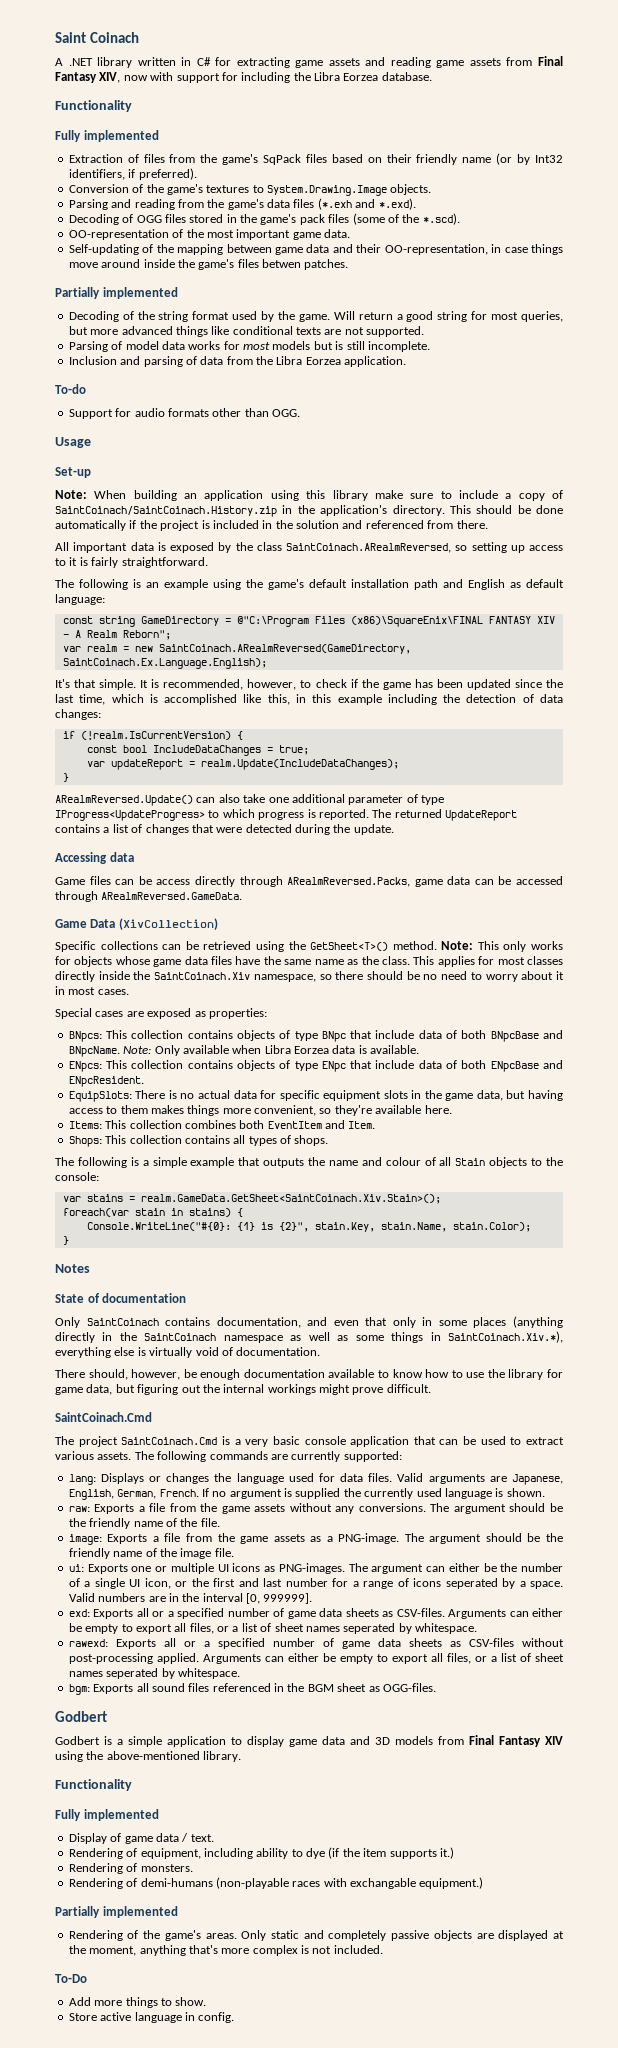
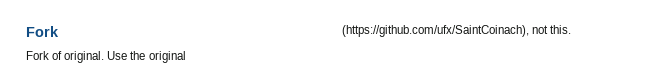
[55,32,139,43] [55,56,564,68] [55,72,432,83] [55,100,132,112] [55,130,159,142] [68,153,563,165] [68,168,197,180] [68,184,432,196] [68,198,416,210] [68,213,460,225] [68,229,350,240] [68,244,563,255] [68,259,349,270] [55,287,178,299] [68,311,563,322] [68,326,425,337] [68,341,430,352] [68,356,407,367] [55,384,86,394] [68,408,300,419] [55,437,91,448] [55,467,91,478] [55,490,563,501] [55,505,563,517] [55,520,488,531] [55,542,563,553] [55,557,208,568] [55,579,564,590] [55,594,105,605] [62,616,555,627] [62,630,171,640] [62,644,411,654] [62,658,267,669] [55,679,563,690] [55,694,563,705] [55,709,101,720] [62,731,243,740] [86,745,309,756] [86,759,399,770] [62,773,69,782] [55,794,444,806] [55,809,517,821] [55,824,394,835] [55,852,134,864] [55,876,563,887] [55,891,243,902] [55,918,218,930] [55,941,563,952] [55,956,564,967] [55,971,565,982] [55,986,129,995] [55,1008,267,1019] [68,1030,564,1042] [68,1045,420,1057] [68,1060,564,1072] [68,1076,144,1087] [68,1090,564,1102] [68,1105,452,1116] [68,1120,376,1129] [68,1135,329,1147] [55,1157,563,1168] [55,1172,99,1181] [62,1194,441,1204] [62,1208,243,1217] [86,1222,531,1232] [62,1236,69,1245] [55,1264,90,1273] [55,1293,187,1303] [55,1316,563,1328] [55,1331,563,1343] [55,1347,321,1358] [55,1369,563,1380] [55,1384,431,1395] [55,1412,152,1422] [55,1436,565,1447] [55,1451,402,1462] [68,1473,563,1485] [68,1488,545,1500] [68,1503,564,1514] [68,1518,220,1529] [68,1533,564,1545] [68,1548,234,1559] [68,1563,563,1574] [68,1578,564,1589] [68,1593,313,1604] [68,1608,564,1619] [68,1623,477,1634] [68,1638,564,1649] [68,1653,564,1664] [68,1668,240,1679] [68,1683,436,1695] [55,1711,107,1722] [55,1735,563,1747] [55,1751,242,1762] [55,1779,132,1791] [55,1809,159,1821] [68,1833,214,1844] [68,1847,454,1859] [68,1863,193,1874] [68,1877,484,1889] [55,1906,178,1918] [68,1930,564,1941] [68,1945,383,1956] [55,1974,87,1983] [68,1997,207,2008] [68,2012,235,2023] Saint Coinach // A .NET library written in C# for extracting game assets and reading game assets from Final Fantasy XIV, now with support for including the Libra Eorzea database. // Functionality // Fully implemented // Extraction of files from the game's SqPack files based on their friendly name (or by Int32 identifiers, if preferred). // Conversion of the game's textures to System.Drawing.Image objects. // Parsing and reading from the game's data files (*.exh and *.exd). // Decoding of OGG files stored in the game's pack files (some of the *.scd). // OO-representation of the most important game data. // Self-updating of the mapping between game data and their OO-representation, in case things move around inside the game's files betwen patches. // Partially implemented // Decoding of the string format used by the game. Will return a good string for most queries, but more advanced things like conditional texts are not supported. // Parsing of model data works for most models but is still incomplete. // Inclusion and parsing of data from the Libra Eorzea application. // To-do // Support for audio formats other than OGG. // Usage // Set-up // Note: When building an application using this library make sure to include a copy of SaintCoinach/SaintCoinach.History.zip in the application's directory. This should be done automatically if the project is included in the solution and referenced from there. // All important data is exposed by the class SaintCoinach.ARealmReversed, so setting up access to it is fairly straightforward. // The following is an example using the game's default installation path and English as default language: // const string GameDirectory = @"C:\Program Files (x86)\SquareEnix\FINAL FANTASY XIV - A Realm Reborn"; // var realm = new SaintCoinach.ARealmReversed(GameDirectory, SaintCoinach.Ex.Language.English); // It's that simple. It is recommended, however, to check if the game has been updated since the last time, which is accomplished like this, in this example including the detection of data changes: // if (!realm.IsCurrentVersion) { // const bool IncludeDataChanges = true; // var updateReport = realm.Update(IncludeDataChanges); // } // ARealmReversed.Update() can also take one additional parameter of type IProgress<UpdateProgress> to which progress is reported. The returned UpdateReport contains a list of changes that were detected during the update. // Accessing data // Game files can be access directly through ARealmReversed.Packs, game data can be accessed through ARealmReversed.GameData. // Game Data (XivCollection) // Specific collections can be retrieved using the GetSheet<T>() method. Note: This only works for objects whose game data files have the same name as the class. This applies for most classes directly inside the SaintCoinach.Xiv namespace, so there should be no need to worry about it in most cases. // Special cases are exposed as properties: // BNpcs: This collection contains objects of type BNpc that include data of both BNpcBase and BNpcName. Note: Only available when Libra Eorzea data is available. // ENpcs: This collection contains objects of type ENpc that include data of both ENpcBase and ENpcResident. // EquipSlots: There is no actual data for specific equipment slots in the game data, but having access to them makes things more convenient, so they're available here. // Items: This collection combines both EventItem and Item. // Shops: This collection contains all types of shops. // The following is a simple example that outputs the name and colour of all Stain objects to the console: // var stains = realm.GameData.GetSheet<SaintCoinach.Xiv.Stain>(); // foreach(var stain in stains) { // Console.WriteLine("#{0}: {1} is {2}", stain.Key, stain.Name, stain.Color); // } // Notes // State of documentation // Only SaintCoinach contains documentation, and even that only in some places (anything directly in the SaintCoinach namespace as well as some things in SaintCoinach.Xiv.*), everything else is virtually void of documentation. // There should, however, be enough documentation available to know how to use the library for game data, but figuring out the internal workings might prove difficult. // SaintCoinach.Cmd // The project SaintCoinach.Cmd is a very basic console application that can be used to extract various assets. The following commands are currently supported: // lang: Displays or changes the language used for data files. Valid arguments are Japanese, English, German, French. If no argument is supplied the currently used language is shown. // raw: Exports a file from the game assets without any conversions. The argument should be the friendly name of the file. // image: Exports a file from the game assets as a PNG-image. The argument should be the friendly name of the image file. // ui: Exports one or multiple UI icons as PNG-images. The argument can either be the number of a single UI icon, or the first and last number for a range of icons seperated by a space. Valid numbers are in the interval [0, 999999]. // exd: Exports all or a specified number of game data sheets as CSV-files. Arguments can either be empty to export all files, or a list of sheet names seperated by whitespace. // rawexd: Exports all or a specified number of game data sheets as CSV-files without post-processing applied. Arguments can either be empty to export all files, or a list of sheet names seperated by whitespace. // bgm: Exports all sound files referenced in the BGM sheet as OGG-files. // Godbert // Godbert is a simple application to display game data and 3D models from Final Fantasy XIV using the above-mentioned library. // Functionality // Fully implemented // Display of game data / text. // Rendering of equipment, including ability to dye (if the item supports it.) // Rendering of monsters. // Rendering of demi-humans (non-playable races with exchangable equipment.) // Partially implemented // Rendering of the game's areas. Only static and completely passive objects are displayed at the moment, anything that's more complex is not included. // To-Do // Add more things to show. // Store active language in config. -> [26,26,59,37] [26,51,186,63] [342,25,572,37] Fork // Fork of original. Use the original (https://github.com/ufx/SaintCoinach), not this.

